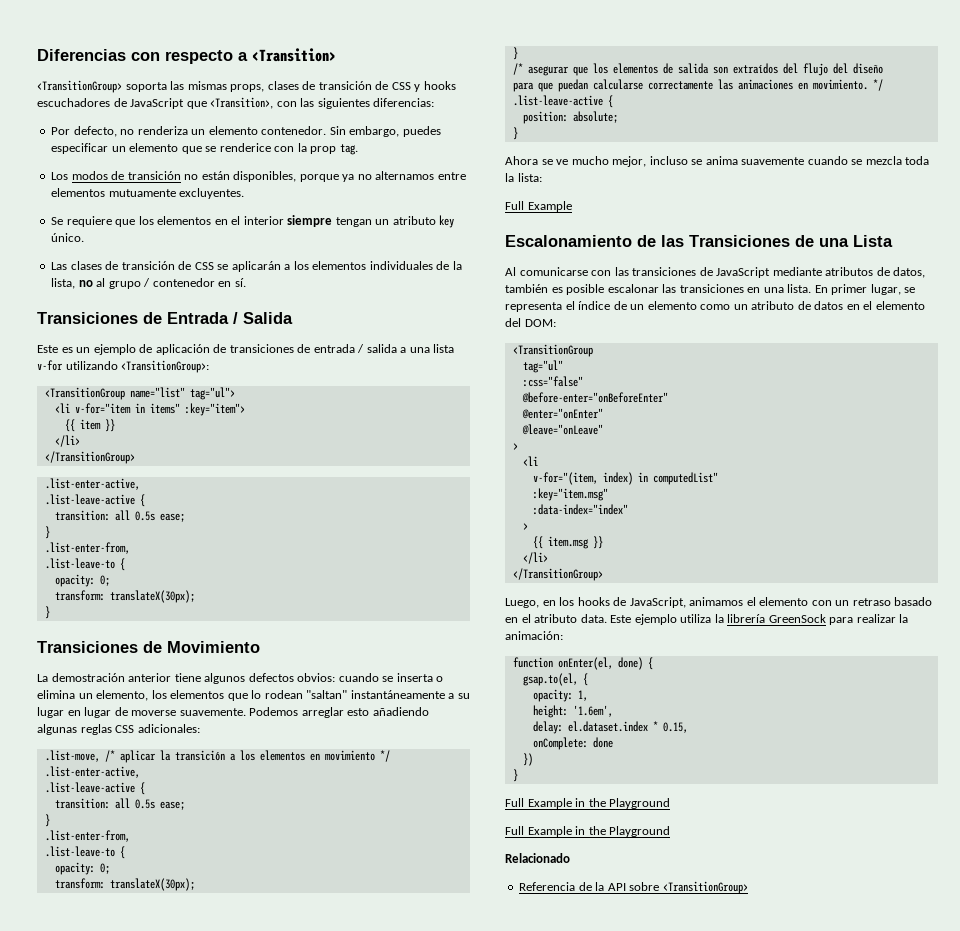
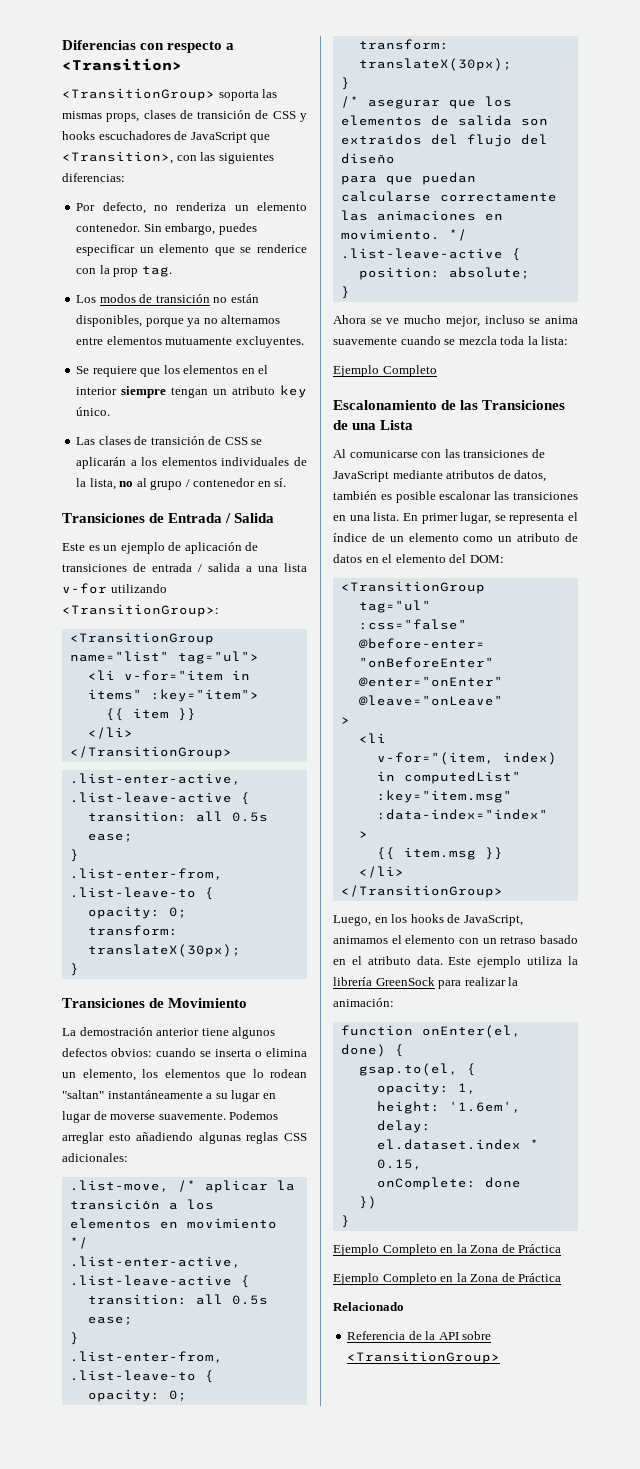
[505,201,572,212] Full Example -> [333,365,437,377] Ejemplo Completo
[505,798,671,809] [505,826,671,837] Full Example in the Playground // Full Example in the Playground -> [333,1244,562,1256] [333,1273,562,1285] Ejemplo Completo en la Zona de Práctica // Ejemplo Completo en la Zona de Práctica

